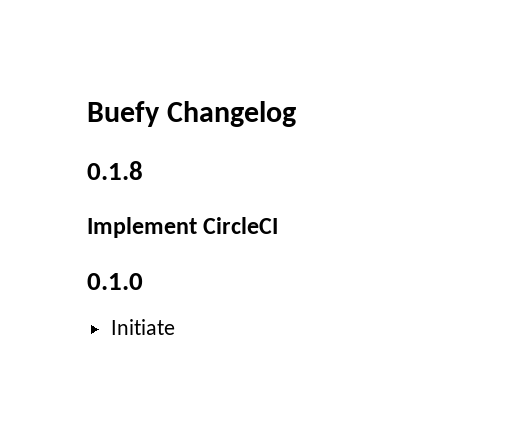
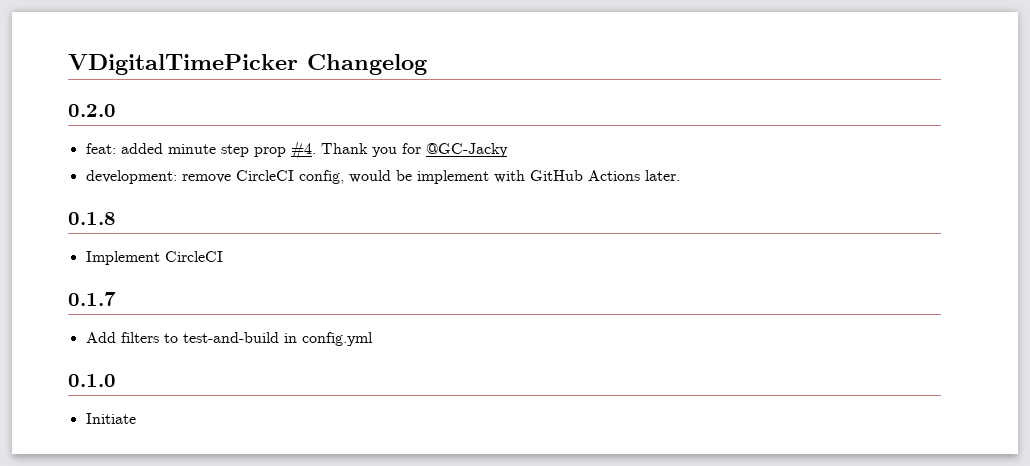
[87,101,160,127] Buefy -> [68,54,298,75] VDigitalTimePicker
[87,161,143,180] [87,217,279,238] 0.1.8 // Implement CircleCI -> [68,104,116,117] [85,140,508,160] [85,170,680,184] [68,212,116,225] [85,251,223,265] [68,292,116,306] [85,332,373,346] 0.2.0 // feat: added minute step prop #4. Thank you for @GC-Jacky // development: remove CircleCI config, would be implement with GitHub Actions later. // 0.1.8 // Implement CircleCI // 0.1.7 // Add filters to test-and-build in config.yml

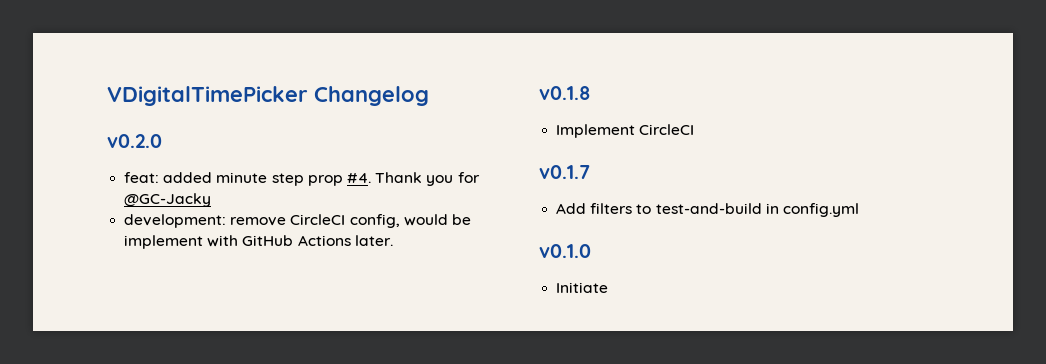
[68,104,116,117] 0.2.0 -> [107,134,162,148] v0.2.0
[68,212,116,225] 0.1.8 -> [539,86,590,100] v0.1.8
[68,292,116,306] 0.1.7 -> [539,165,590,179] v0.1.7
[68,374,116,387] 0.1.0 -> [539,244,591,258] v0.1.0

